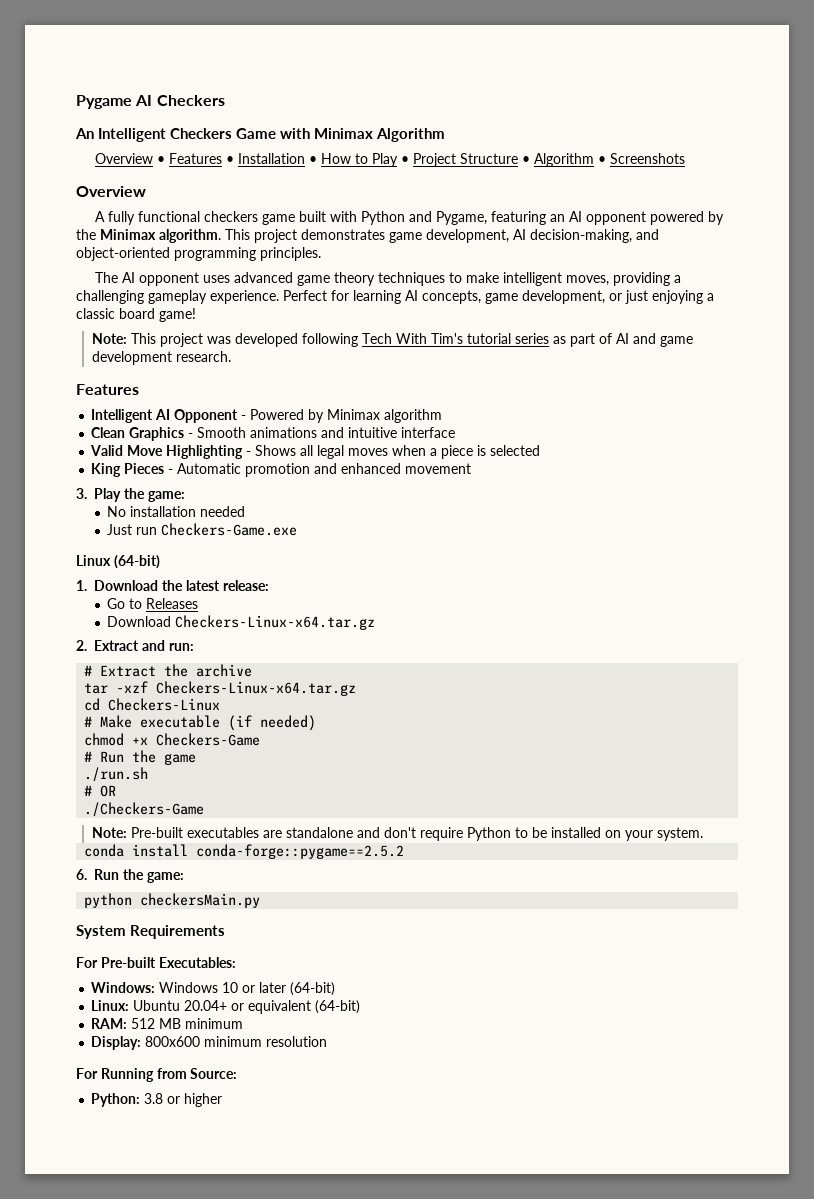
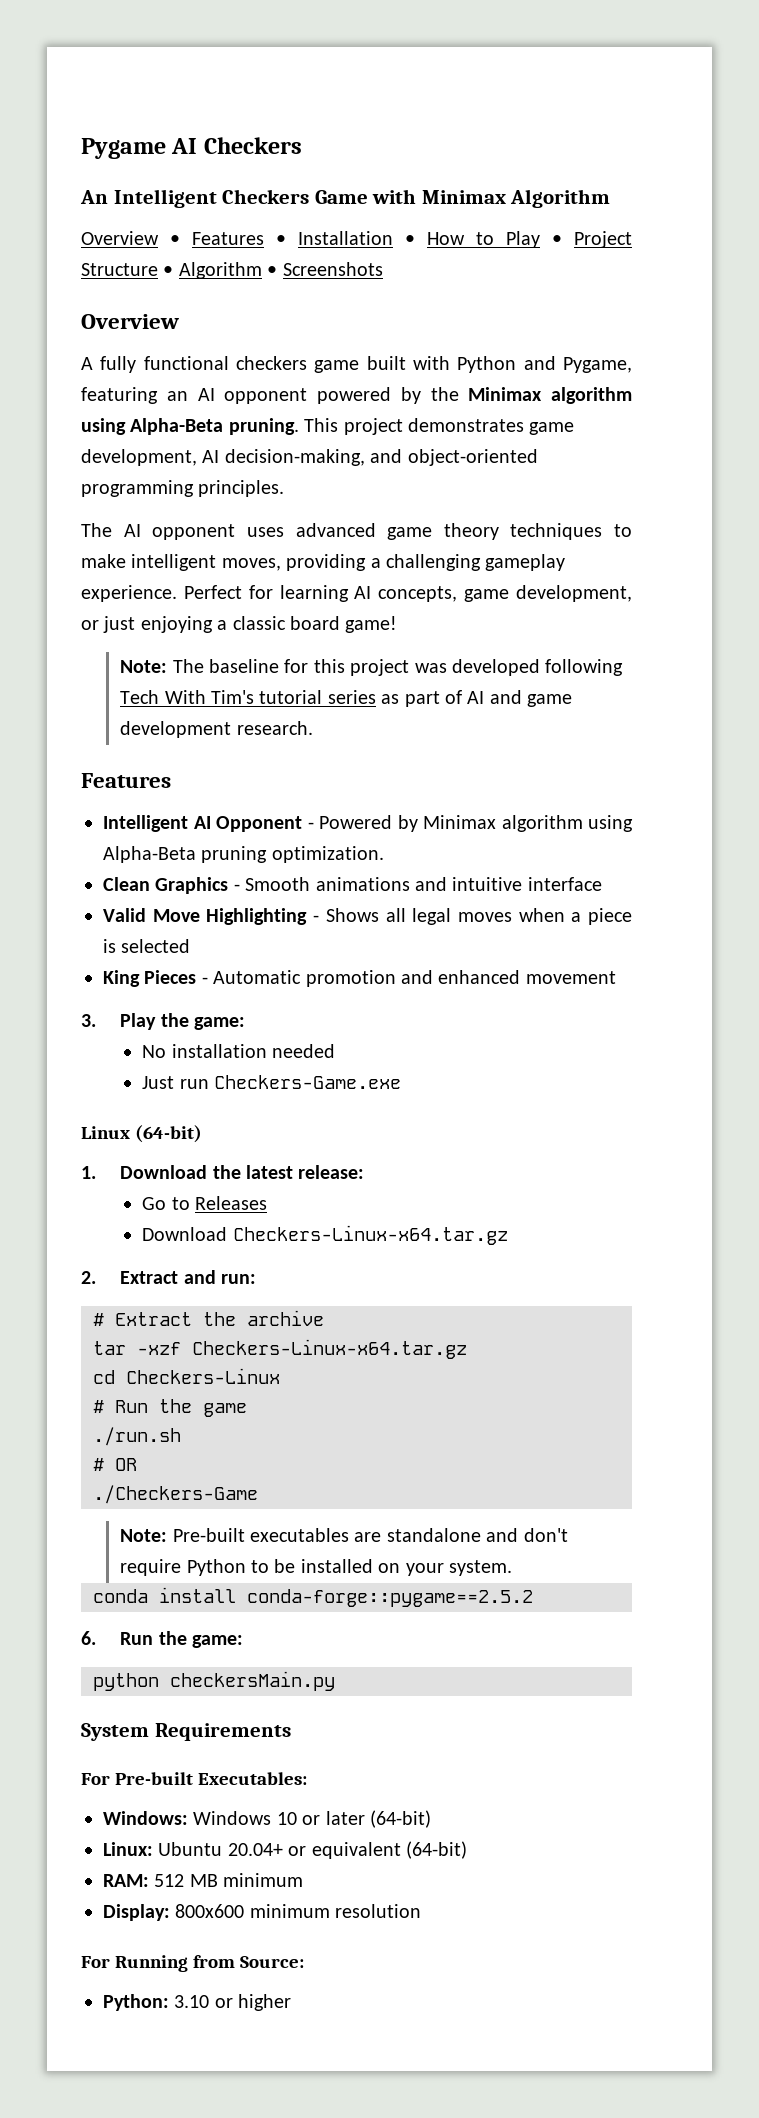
[159,229,221,243] algorithm. -> [551,387,632,404] [81,418,299,435] algorithm using Alpha-Beta pruning.
[130,333,156,344] This -> [172,659,345,673] The baseline for this
(443, 416) none -> [588,815,633,832] [103,846,384,863] using Alpha-Beta pruning optimization.
[84,715,317,731] [84,733,261,746] // # Make executable (if needed) // chmod +x Checkers-Game -> (280, 1376) none
[144,1093,164,1104] 3.8 -> [174,1995,210,2008] 3.10

